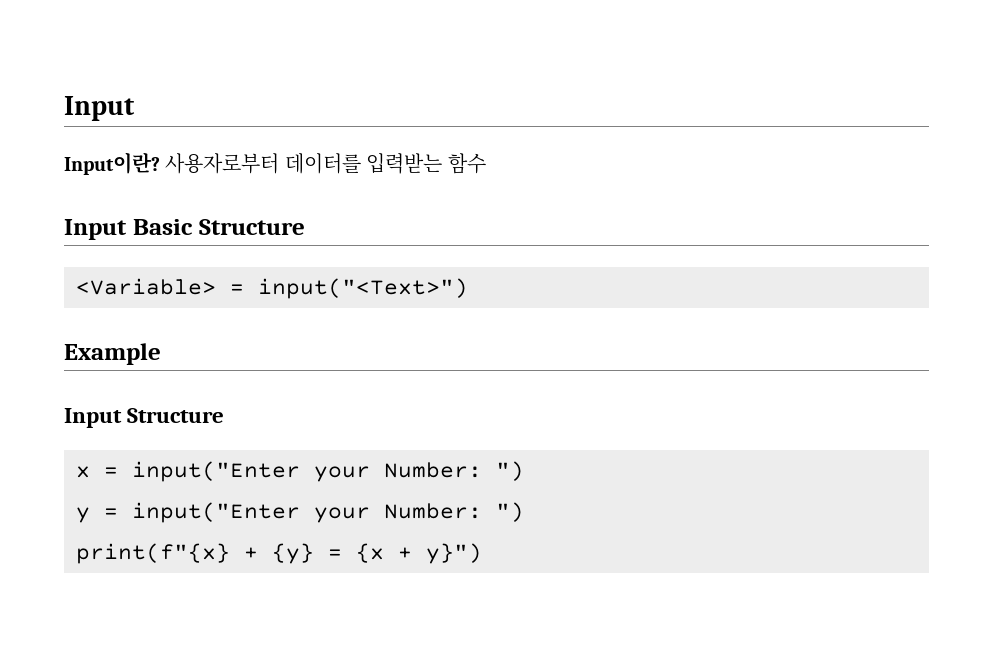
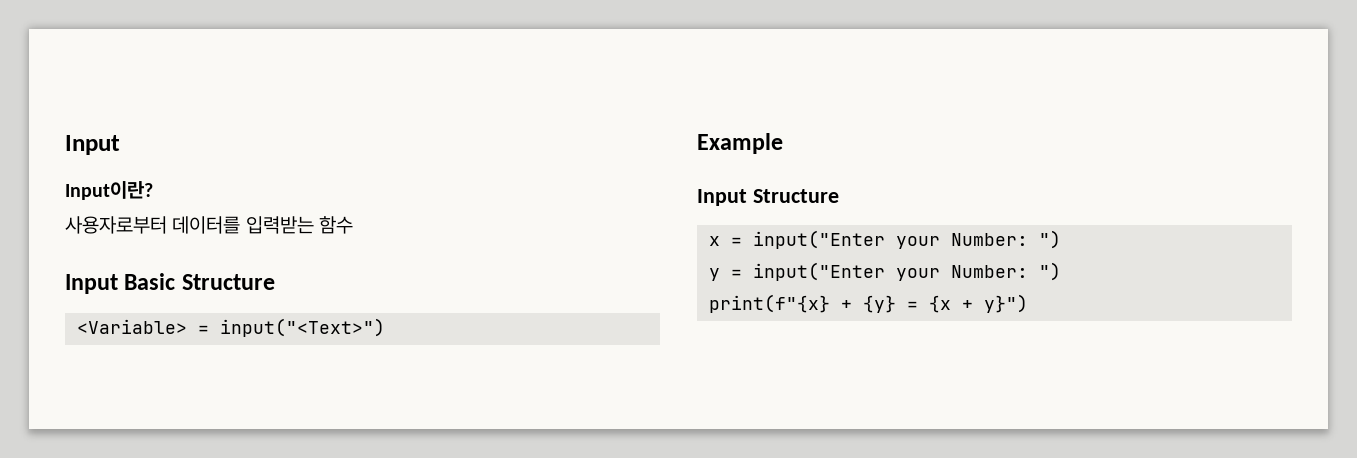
(160, 163) none -> (153, 190) //

